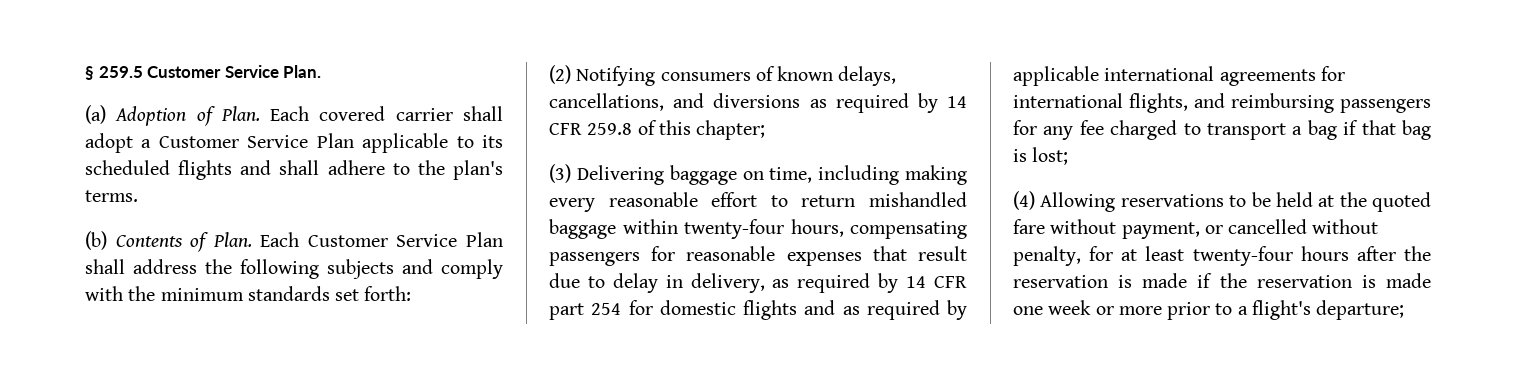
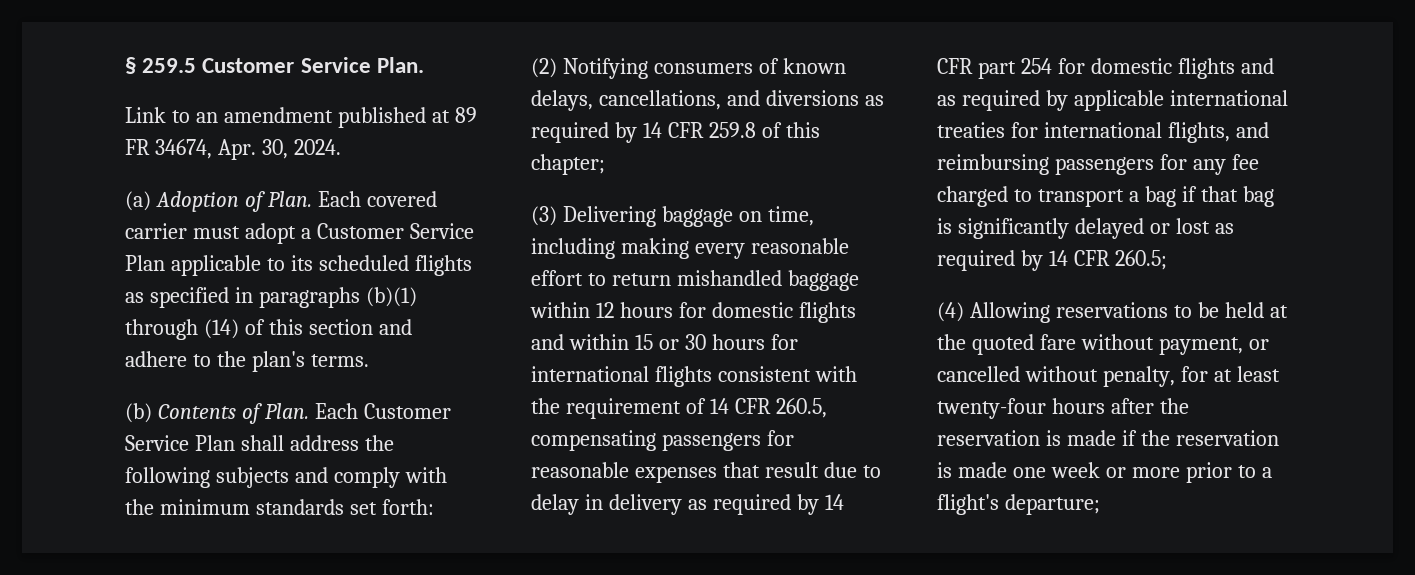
(322, 71) none -> [125,107,477,128] [125,139,341,160] // Link to an amendment published at 89 FR 34674, Apr. 30, 2024.
[462,106,503,121] shall -> [192,226,240,239] must
[240,160,320,175] and shall -> [125,287,417,308] [125,319,412,340] as specified in paragraphs (b)(1) through (14) of this section and
[684,219,844,239] twenty-four hours, -> [595,302,856,323] [531,334,798,350] [531,366,857,387] [531,398,827,419] 12 hours for domestic flights and within 15 or 30 hours for international flights consistent with the requirement of 14 CFR 260.5,
[690,273,765,293] delivery, -> [608,494,682,515] delivery
[1219,69,1316,86] agreements -> [937,122,1005,138] treaties
[1032,147,1069,165] lost; -> [957,218,1234,239] [937,250,1167,271] significantly delayed or lost as required by 14 CFR 260.5;

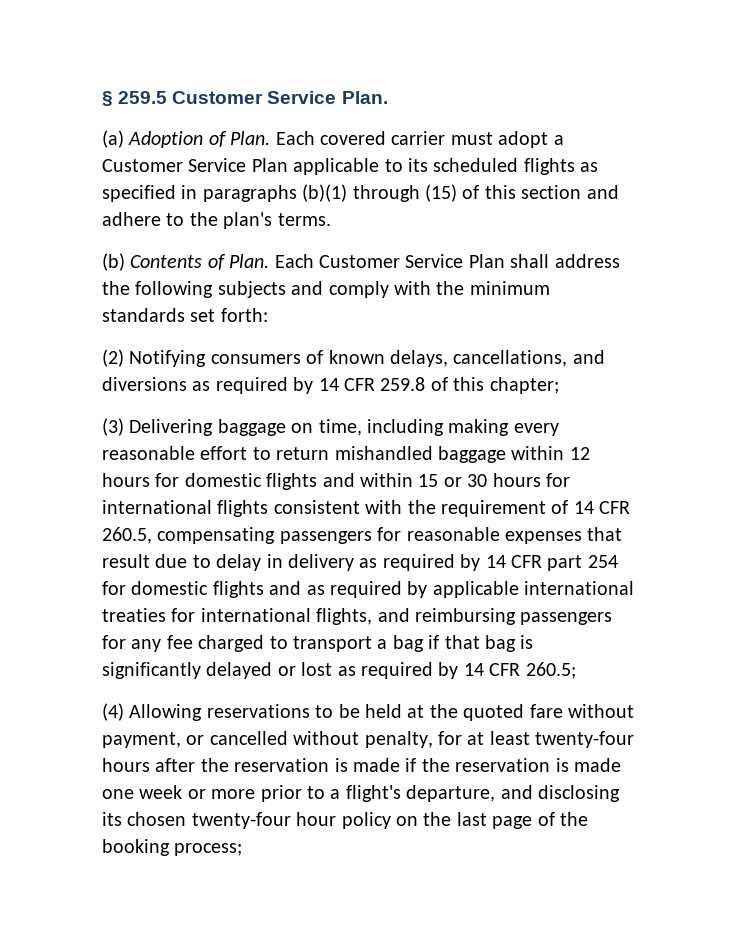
[125,107,477,128] [125,139,341,160] // Link to an amendment published at 89 FR 34674, Apr. 30, 2024. -> (388, 97) none
[203,319,239,339] (14) -> [425,184,457,202] (15)
[1004,494,1100,515] departure; -> [406,785,620,802] [102,812,588,829] [102,839,243,856] departure, and disclosing its chosen twenty-four hour policy on the last page of the booking process;

